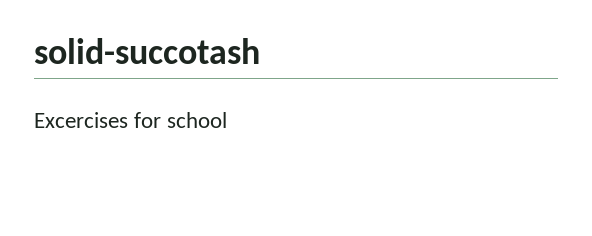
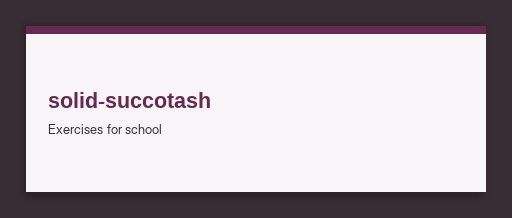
[34,112,128,128] Excercises -> [48,124,103,134] Exercises

